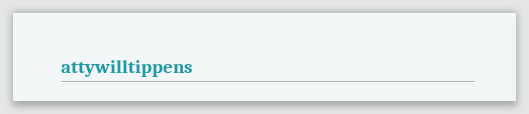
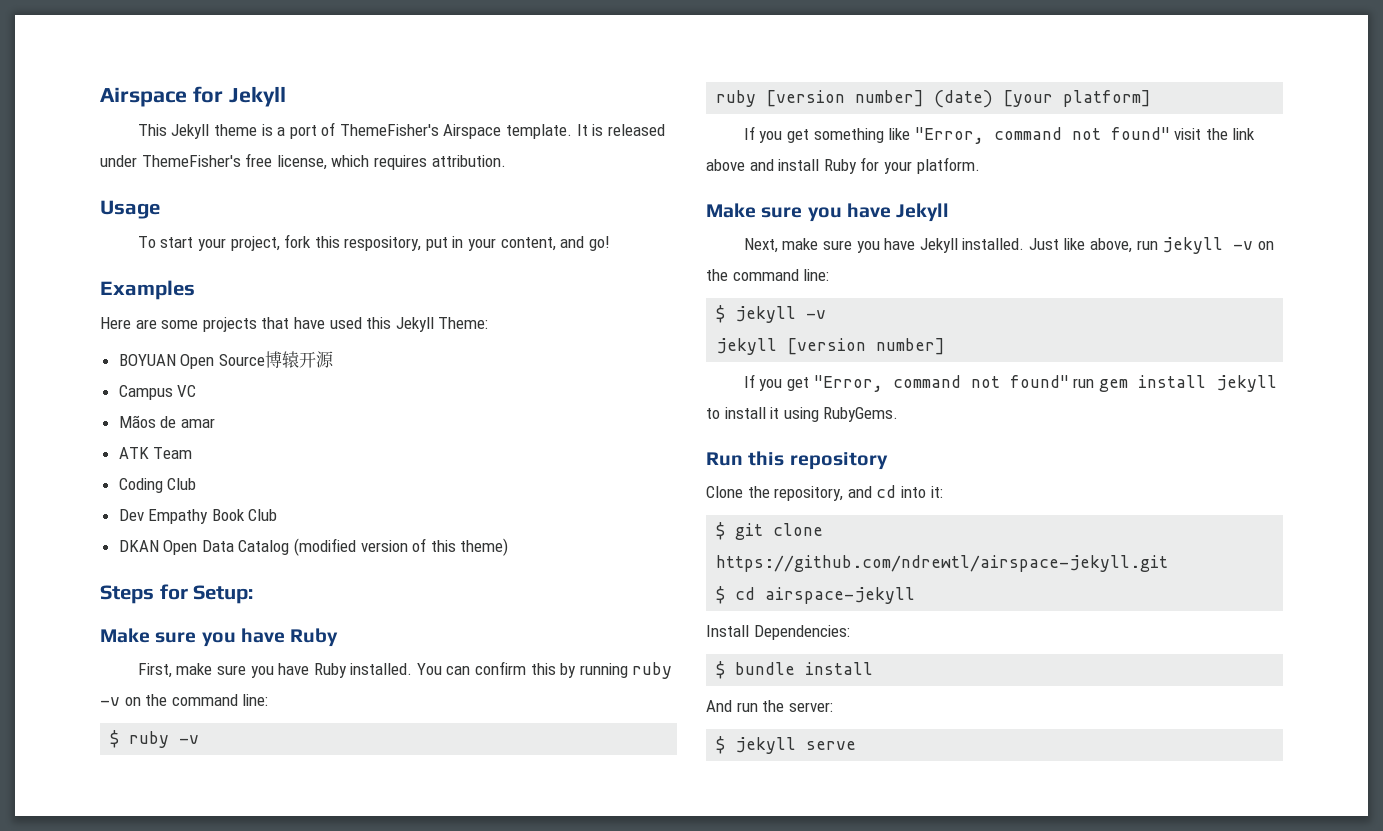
[61,60,192,77] attywilltippens -> [100,86,286,107] [137,122,665,139] [100,153,506,170] [100,200,160,219] [137,234,610,251] [100,280,195,300] [100,317,489,332] [118,351,334,369] [118,385,197,400] [118,415,215,428] [118,447,193,459] [118,478,197,493] [118,509,278,524] [118,538,509,556] [100,584,254,604] [100,628,339,647] [137,661,673,679] [100,694,269,706] [110,730,200,748] [716,90,1152,108] [743,126,1256,144] [706,157,980,174] [706,203,950,222] [743,237,1274,254] [706,269,830,281] [716,305,827,323] [716,338,946,355] [743,374,1277,392] [706,407,899,422] [706,451,888,470] [706,485,943,501] [716,522,824,540] [716,555,1169,572] [716,586,916,604] [706,625,850,640] [716,661,874,679] [706,700,833,712] [716,736,857,754] Airspace for Jekyll // This Jekyll theme is a port of ThemeFisher's Airspace template. It is released under ThemeFisher's free license, which requires attribution. // Usage // To start your project, fork this respository, put in your content, and go! // Examples // Here are some projects that have used this Jekyll Theme: // BOYUAN Open Source博辕开源 // Campus VC // Mãos de amar // ATK Team // Coding Club // Dev Empathy Book Club // DKAN Open Data Catalog (modified version of this theme) // Steps for Setup: // Make sure you have Ruby // First, make sure you have Ruby installed. You can confirm this by running ruby -v on the command line: // $ ruby -v // ruby [version number] (date) [your platform] // If you get something like "Error, command not found" visit the link above and install Ruby for your platform. // Make sure you have Jekyll // Next, make sure you have Jekyll installed. Just like above, run jekyll -v on the command line: // $ jekyll -v // jekyll [version number] // If you get "Error, command not found" run gem install jekyll to install it using RubyGems. // Run this repository // Clone the repository, and cd into it: // $ git clone https://github.com/ndrewtl/airspace-jekyll.git // $ cd airspace-jekyll // Install Dependencies: // $ bundle install // And run the server: // $ jekyll serve

